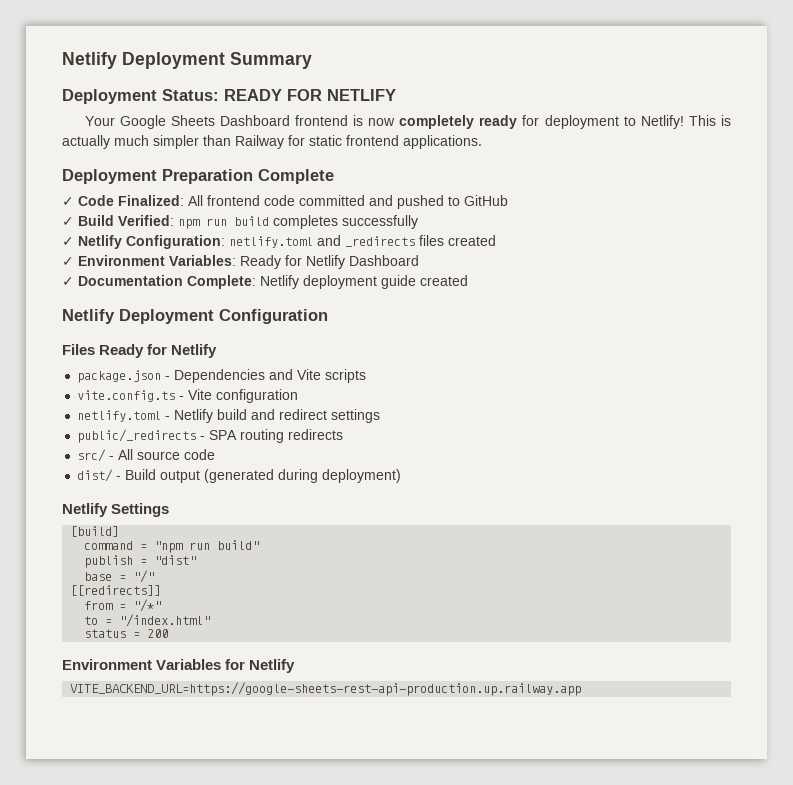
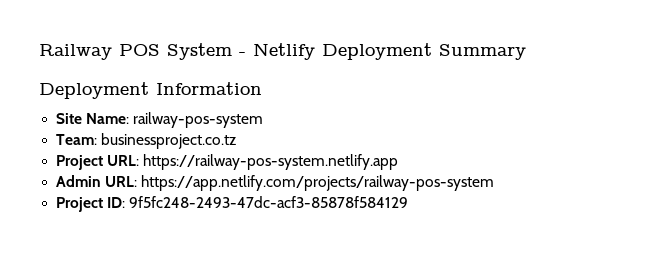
(62, 60) none -> [39,43,246,60] Railway POS System -
[162,89,396,101] [84,115,731,129] [62,135,482,149] [62,169,334,184] [62,195,508,209] [62,215,418,229] [62,235,496,249] [62,255,419,269] [62,275,468,289] [62,309,328,324] [62,344,218,358] [77,369,367,383] [77,389,299,403] [77,409,381,423] [77,429,344,443] [77,449,216,462] [77,469,402,483] [62,503,170,517] [70,526,120,537] [84,540,260,553] [84,555,197,568] [84,570,155,583] [70,585,162,596] [84,599,162,612] [84,614,211,627] [84,629,169,638] [62,659,296,673] [70,682,582,696] Status: READY FOR NETLIFY // Your Google Sheets Dashboard frontend is now completely ready for deployment to Netlify! This is actually much simpler than Railway for static frontend applications. // Deployment Preparation Complete // ✓ Code Finalized: All frontend code committed and pushed to GitHub // ✓ Build Verified: npm run build completes successfully // ✓ Netlify Configuration: netlify.toml and _redirects files created // ✓ Environment Variables: Ready for Netlify Dashboard // ✓ Documentation Complete: Netlify deployment guide created // Netlify Deployment Configuration // Files Ready for Netlify // package.json - Dependencies and Vite scripts // vite.config.ts - Vite configuration // netlify.toml - Netlify build and redirect settings // public/_redirects - SPA routing redirects // src/ - All source code // dist/ - Build output (generated during deployment) // Netlify Settings // [build] // command = "npm run build" // publish = "dist" // base = "/" // [[redirects]] // from = "/*" // to = "/index.html" // status = 200 // Environment Variables for Netlify // VITE_BACKEND_URL=https://google-sheets-rest-api-production.up.railway.app -> [156,82,262,95] [56,112,264,128] [56,133,237,149] [56,154,399,170] [56,175,495,191] [56,196,409,212] Information // Site Name: railway-pos-system // Team: businessproject.co.tz // Project URL: https://railway-pos-system.netlify.app // Admin URL: https://app.netlify.com/projects/railway-pos-system // Project ID: 9f5fc248-2493-47dc-acf3-85878f584129

